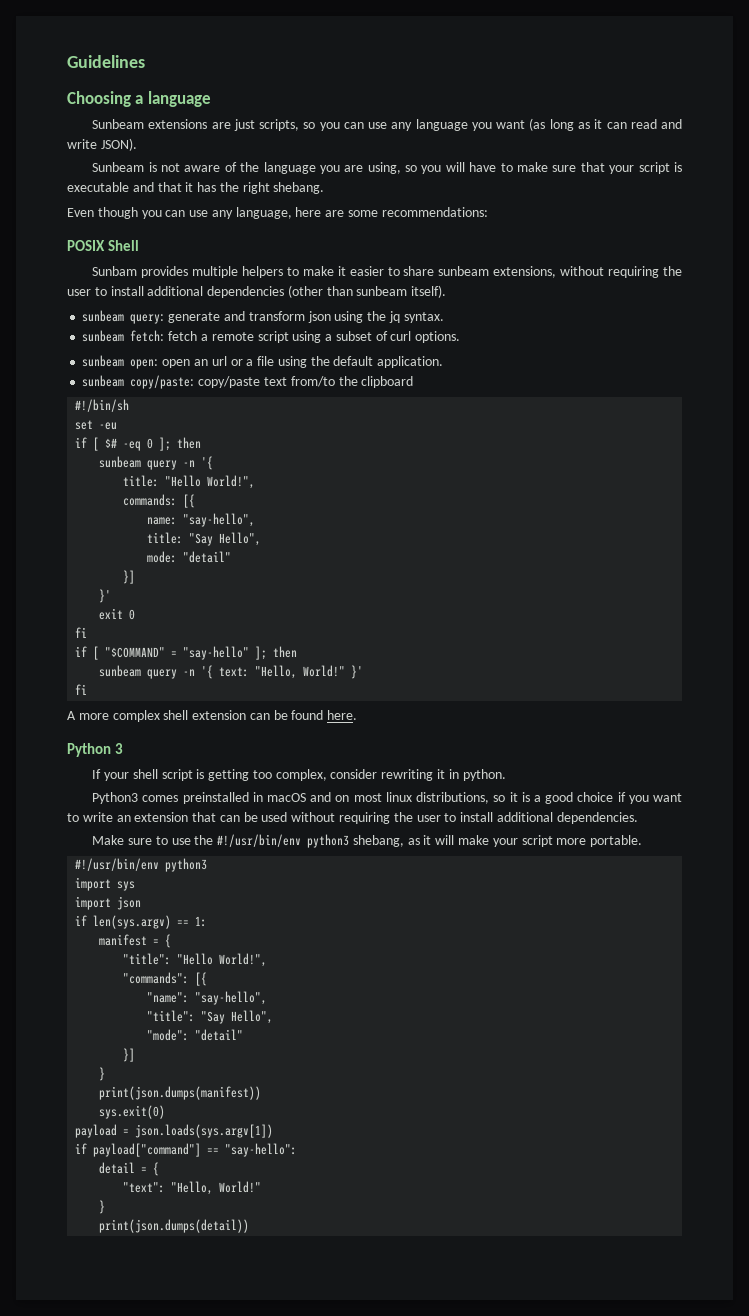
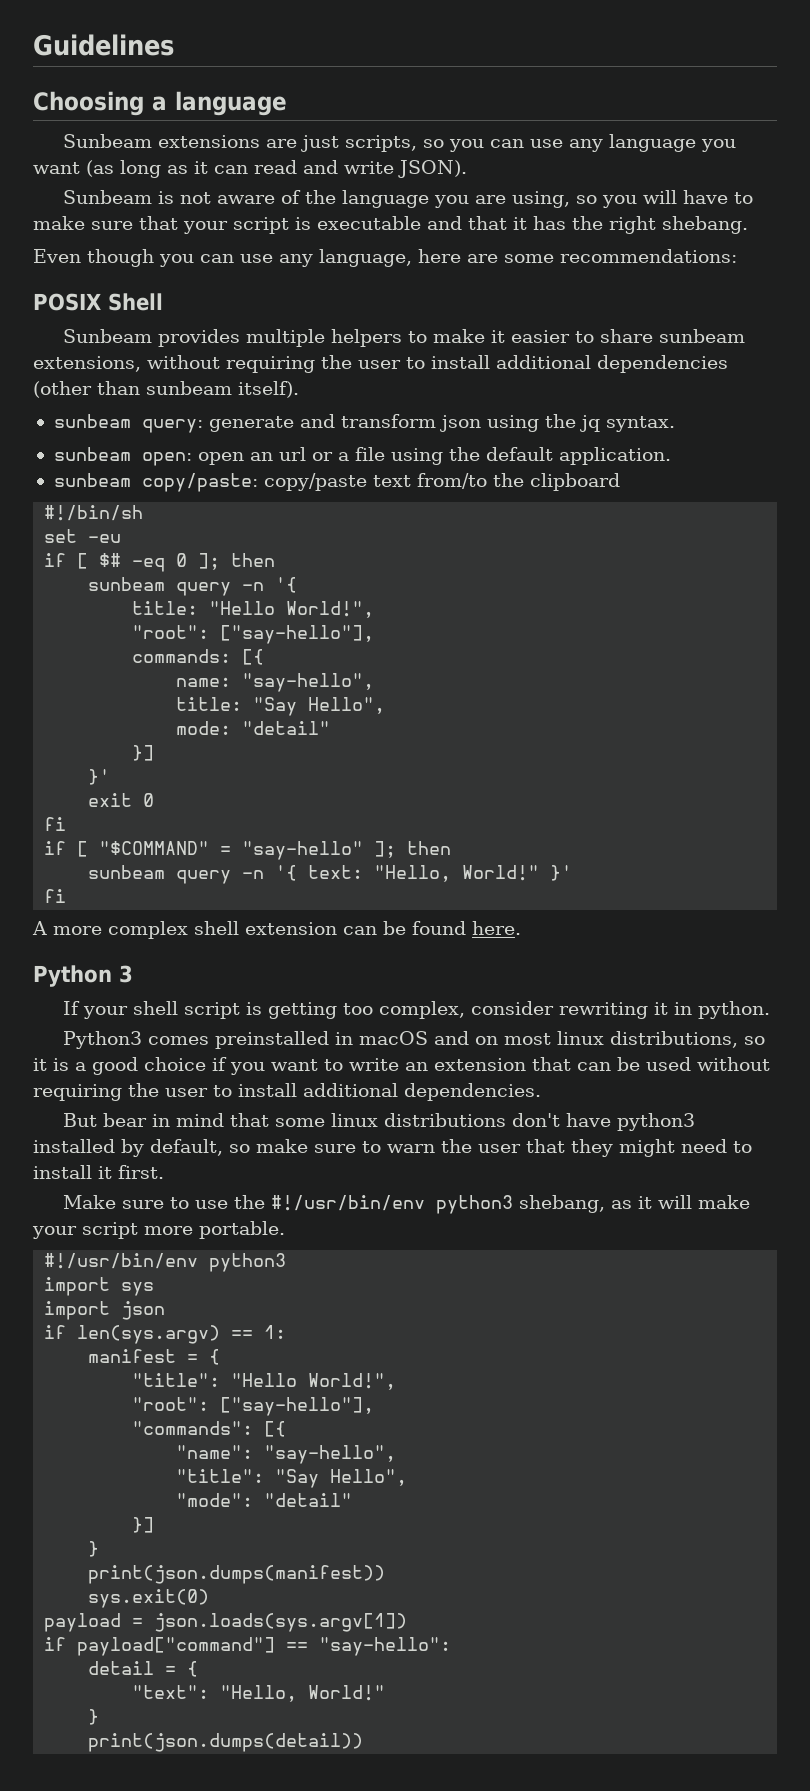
[92,266,138,276] Sunbam -> [63,329,153,343] Sunbeam
[82,330,461,343] // sunbeam fetch: fetch a remote script using a subset of curl options. -> (675, 424) none
(256, 482) none -> [132,625,375,644] // "root": ["say-hello"],
(638, 818) none -> [63,1113,696,1131] [33,1139,752,1157] [33,1165,164,1179] // But bear in mind that some linux distributions don't have python3 installed by default, so make sure to warn the user that they might need to install it first.
(268, 960) none -> [132,1397,375,1416] // "root": ["say-hello"],

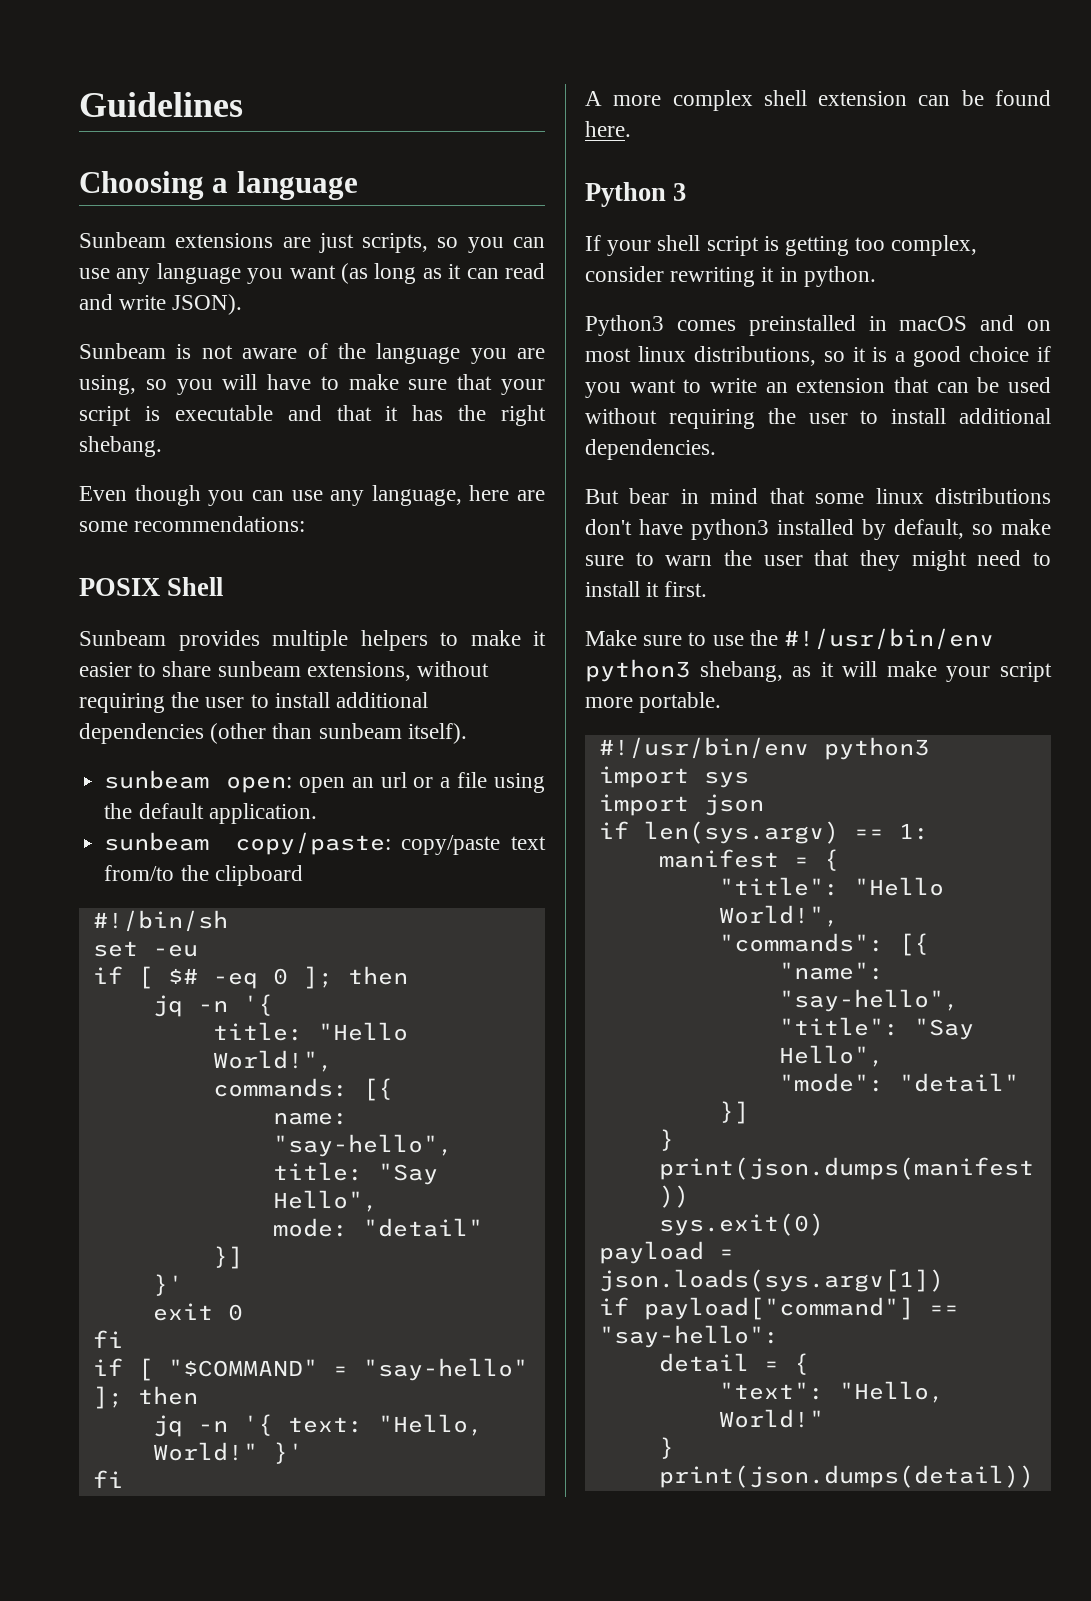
[53,414,675,433] // sunbeam query: generate and transform json using the jq syntax. -> (467, 733) none
[88,577,232,596] sunbeam query -> [152,995,183,1017] jq
[132,625,375,644] // "root": ["say-hello"], -> (333, 1061) none
[88,865,232,884] sunbeam query -> [152,1415,183,1437] jq
[132,1397,375,1416] // "root": ["say-hello"], -> (839, 916) none

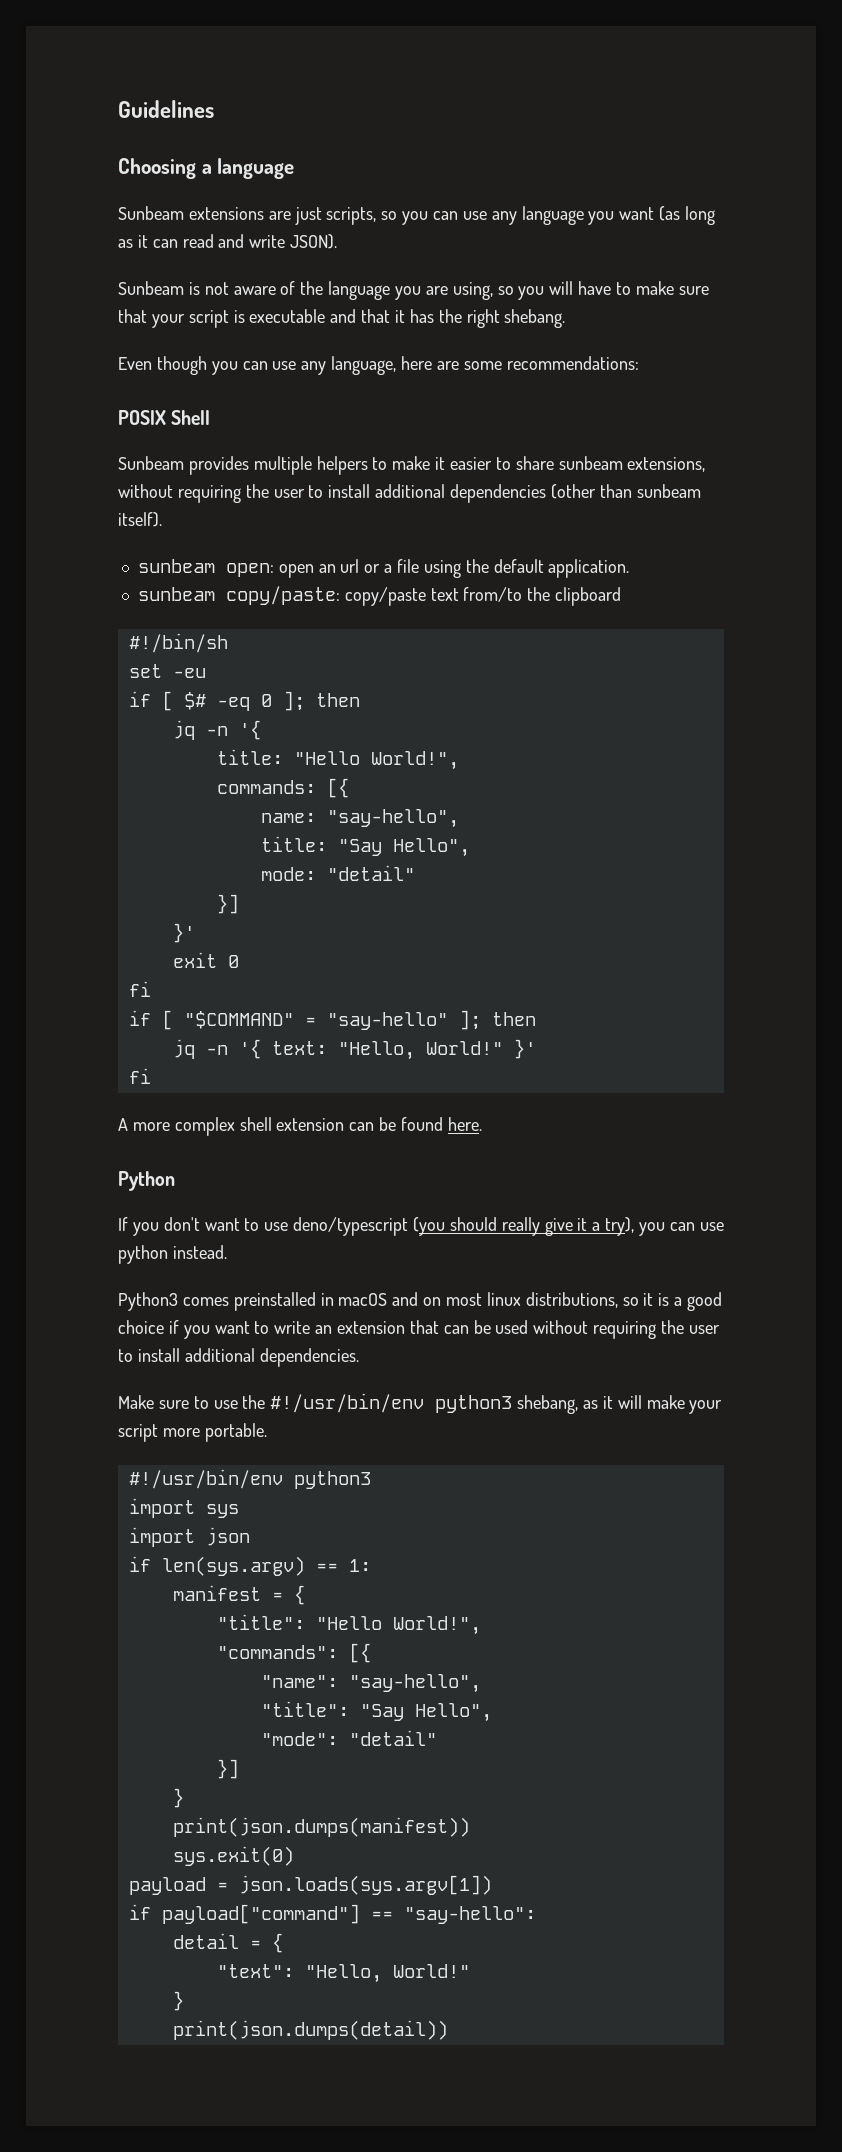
[673,183,687,201] 3 -> (175, 1181) none
[607,235,978,256] [585,266,876,287] your shell script is getting too complex, consider rewriting it in python. -> [132,1217,724,1236] [118,1245,227,1264] you don't want to use deno/typescript (you should really give it a try), you can use python instead.
[585,488,1051,504] [585,519,1051,540] [585,550,1051,571] [585,581,708,597] // But bear in mind that some linux distributions don't have python3 installed by default, so make sure to warn the user that they might need to install it first. -> (359, 1357) none

